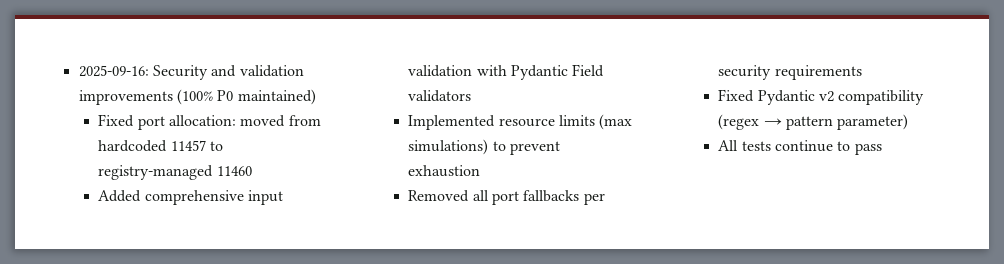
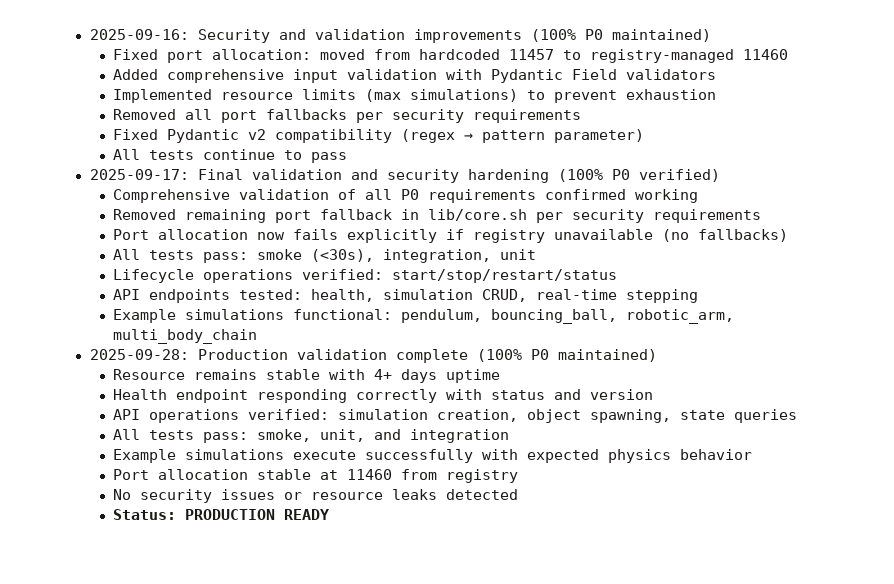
(882, 149) none -> [89,169,720,183] [113,189,699,203] [113,209,762,223] [113,229,789,243] [113,249,537,263] [113,269,618,283] [113,289,699,303] [113,309,735,324] [113,329,258,344] [89,349,657,363] [113,369,501,383] [113,389,654,403] [113,409,798,423] [113,429,510,443] [113,449,753,463] [113,469,519,483] [113,489,519,503] [113,509,330,520] // 2025-09-17: Final validation and security hardening (100% P0 verified) // Comprehensive validation of all P0 requirements confirmed working // Removed remaining port fallback in lib/core.sh per security requirements // Port allocation now fails explicitly if registry unavailable (no fallbacks) // All tests pass: smoke (<30s), integration, unit // Lifecycle operations verified: start/stop/restart/status // API endpoints tested: health, simulation CRUD, real-time stepping // Example simulations functional: pendulum, bouncing_ball, robotic_arm, multi_body_chain // 2025-09-28: Production validation complete (100% P0 maintained) // Resource remains stable with 4+ days uptime // Health endpoint responding correctly with status and version // API operations verified: simulation creation, object spawning, state queries // All tests pass: smoke, unit, and integration // Example simulations execute successfully with expected physics behavior // Port allocation stable at 11460 from registry // No security issues or resource leaks detected // Status: PRODUCTION READY

